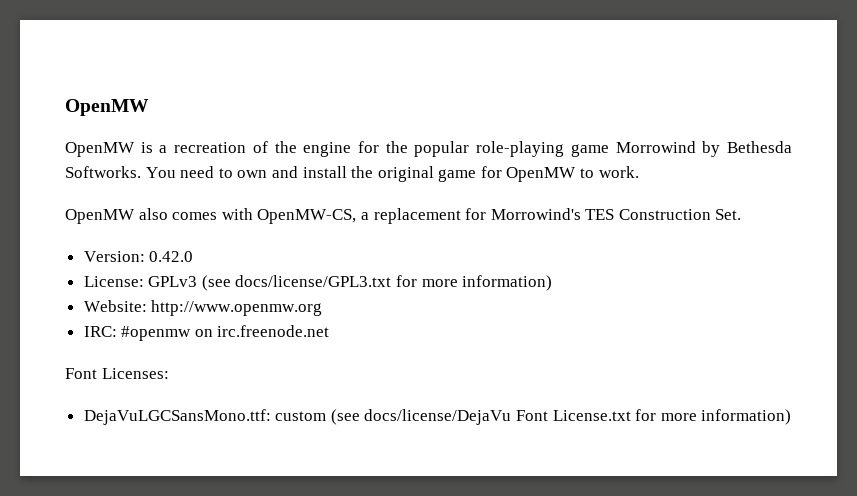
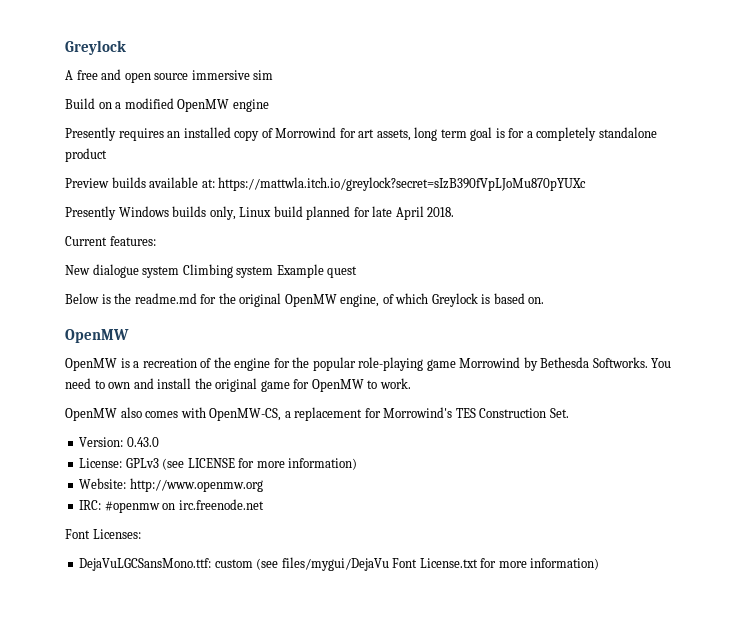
(65, 107) none -> [65,40,126,55] [65,69,274,83] [65,98,269,112] [65,127,657,141] [65,148,107,162] [65,177,587,191] [65,206,455,220] [65,236,156,246] [65,264,358,278] [65,293,545,307] Greylock // A free and open source immersive sim // Build on a modified OpenMW engine // Presently requires an installed copy of Morrowind for art assets, long term goal is for a completely standalone product // Preview builds available at: https://mattwla.itch.io/greylock?secret=sIzB390fVpLJoMu870pYUXc // Presently Windows builds only, Linux build planned for late April 2018. // Current features: // New dialogue system Climbing system Example quest // Below is the readme.md for the original OpenMW engine, of which Greylock is based on. //
[149,251,194,262] 0.42.0 -> [126,437,159,447] 0.43.0
[235,275,392,287] docs/license/GPL3.txt -> [187,458,235,468] LICENSE
[364,409,512,425] docs/license/DejaVu -> [281,557,389,571] files/mygui/DejaVu

